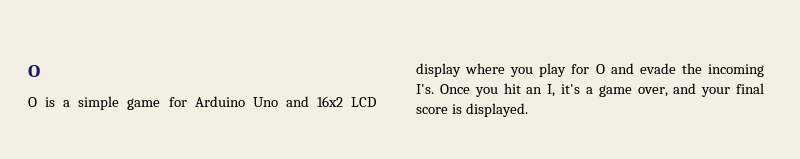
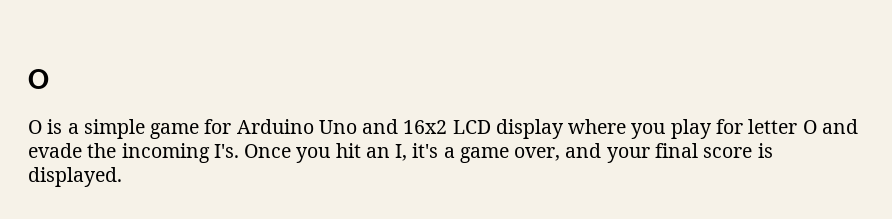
(590, 69) none -> [748,119,798,134] letter

